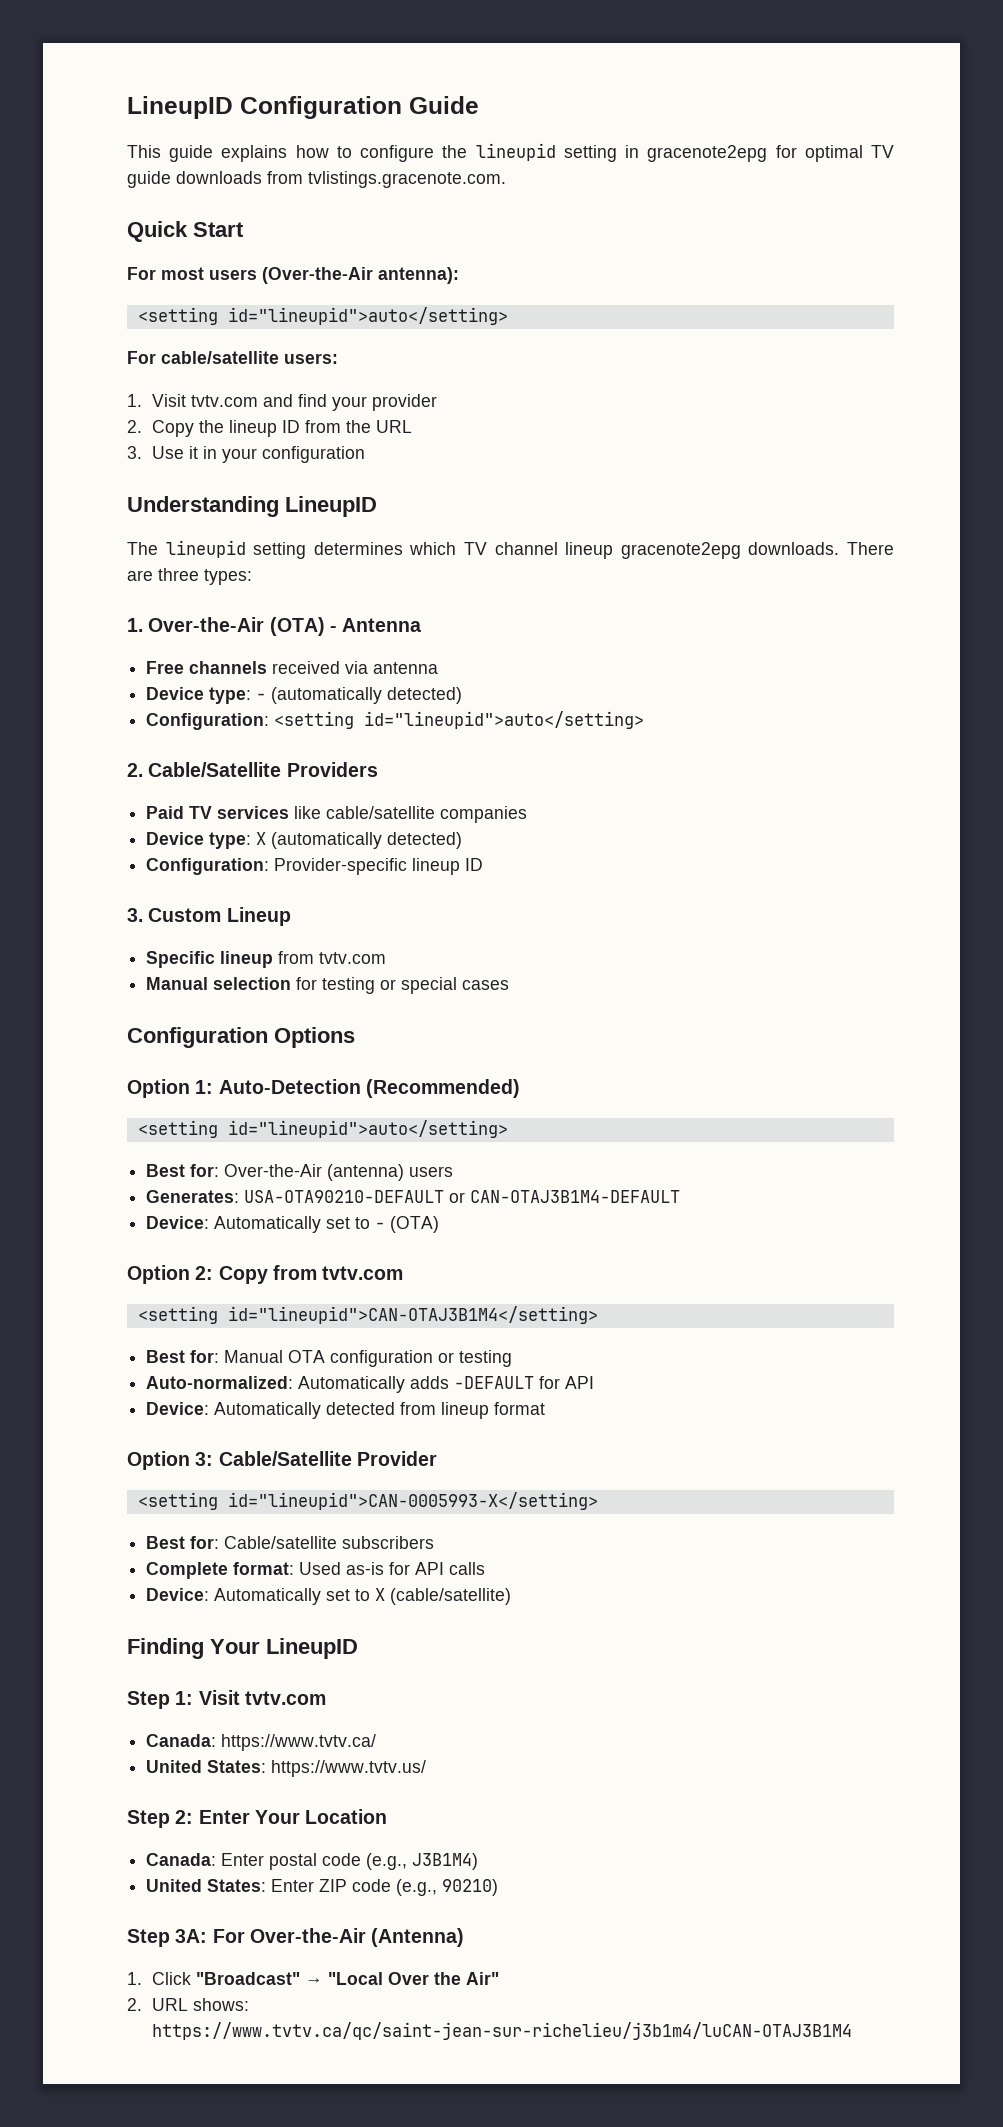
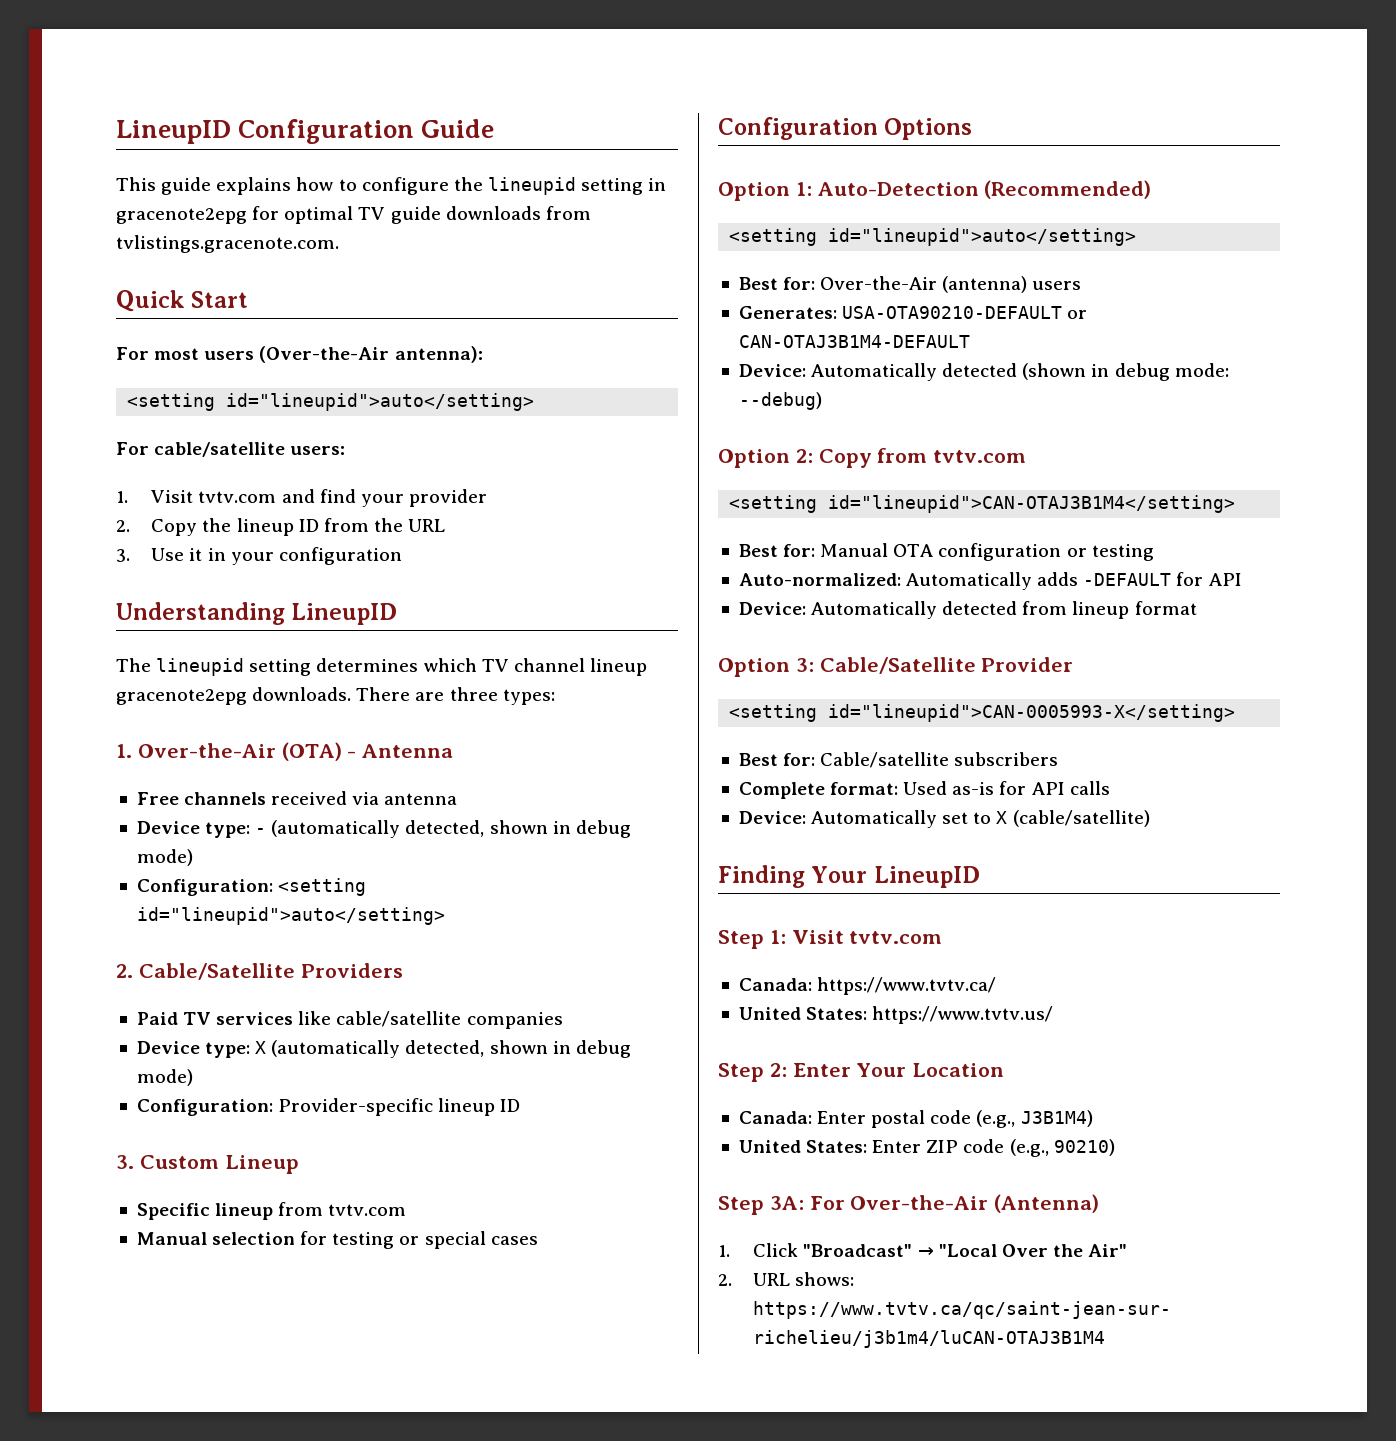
[387,687,463,704] detected) -> [405,820,631,838] [136,849,193,866] detected, shown in debug mode)
[387,832,463,849] detected) -> [405,1040,631,1058] [136,1069,193,1086] detected, shown in debug mode)
[326,1216,440,1233] set to - (OTA) -> [942,363,1229,381] [738,392,822,410] detected (shown in debug mode: --debug)

